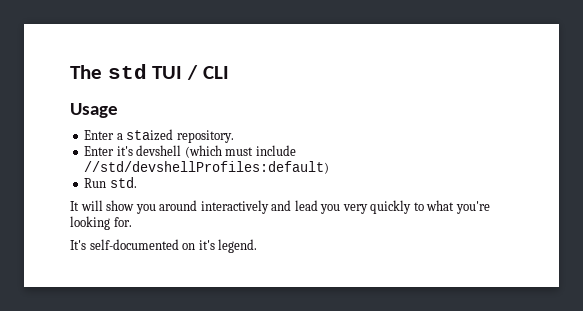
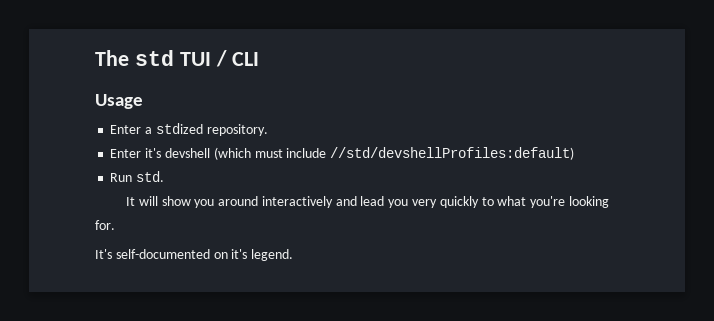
[126,129,174,141] staized -> [155,123,203,134] stdized

